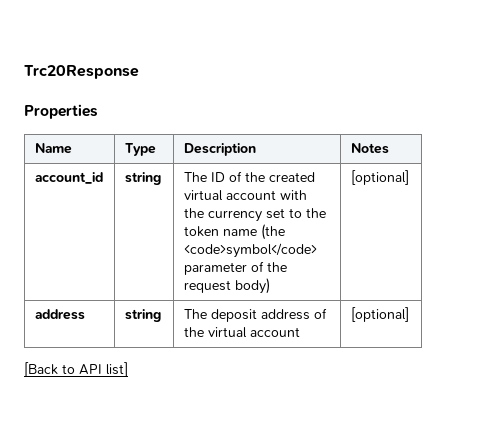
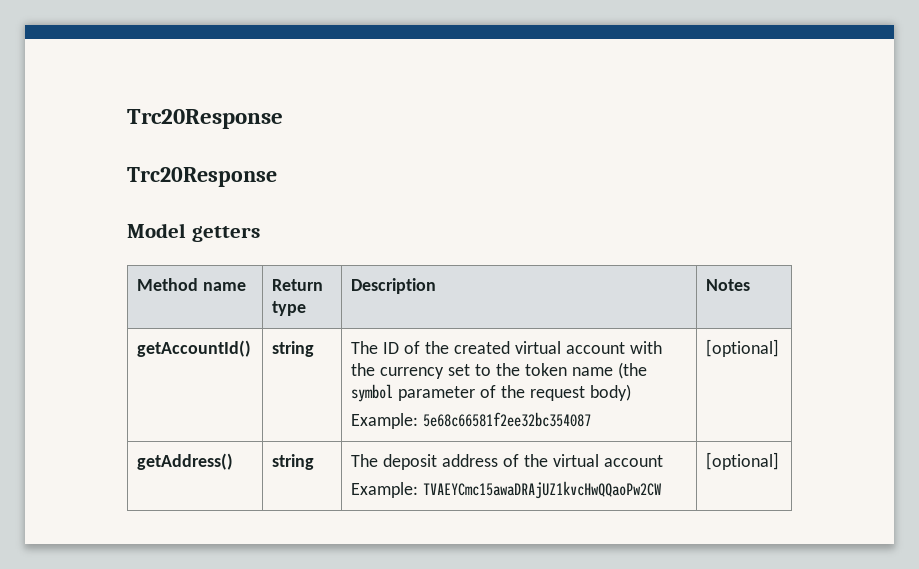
[24,65,139,79] [24,104,98,119] [34,143,72,154] [124,143,156,156] Trc20Response // Properties // Name | Type -> [127,109,283,129] [127,167,277,187] [127,223,260,242] [137,278,247,291] [272,279,324,291] [272,301,307,316] Trc20Response // Trc20Response // Model getters // Method name | Return type
[34,172,103,184] account_id -> [137,340,252,357] getAccountId()
[183,243,317,258] <code>symbol</code> -> [351,384,394,402] symbol
[350,170,409,185] [34,309,85,320] | [optional] // address -> [351,412,592,429] [706,339,780,357] [137,453,234,470] // Example: 5e68c66581f2ee32bc354087 | [optional] // getAddress()
[350,307,409,322] [24,362,128,377] | [optional] // [Back to API list] -> [351,481,662,499] [706,452,780,470] // Example: TVAEYCmc15awaDRAjUZ1kvcHwQQaoPw2CW | [optional]

